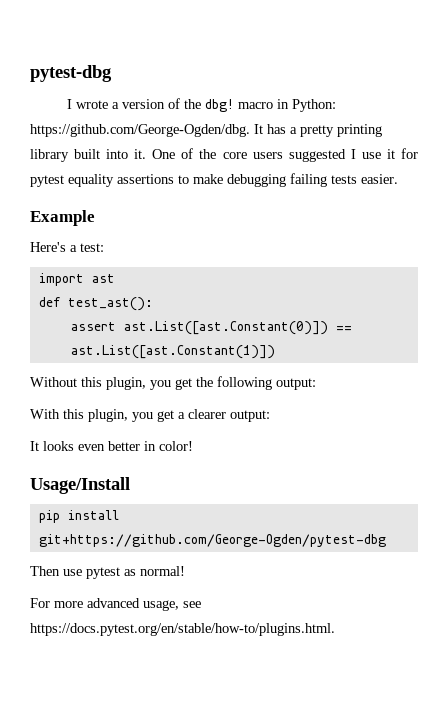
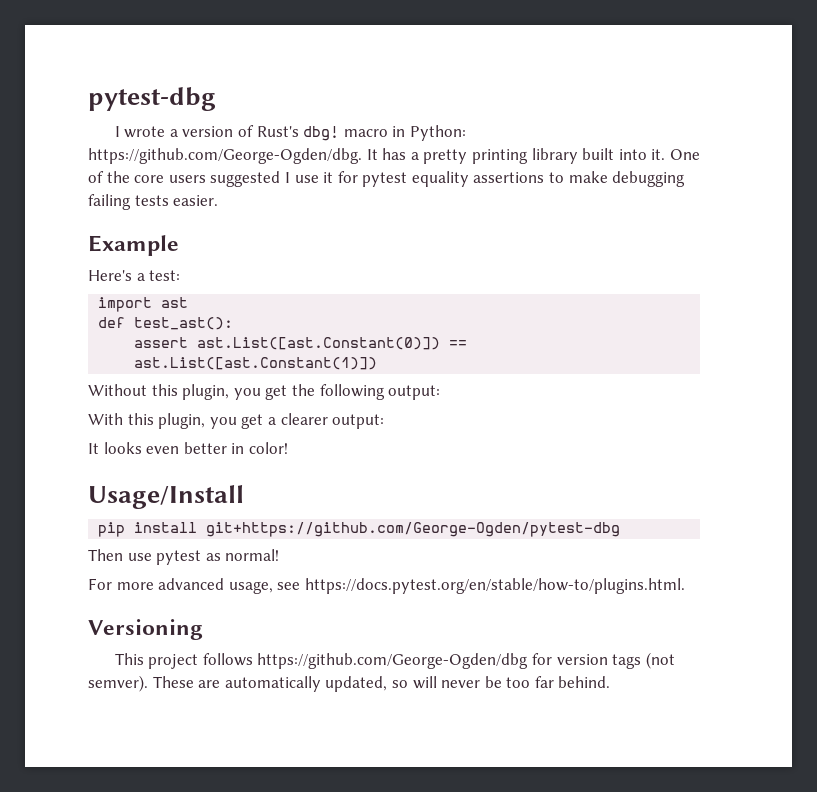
[184,99,202,109] the -> [256,126,299,137] Rust's
(335, 629) none -> [88,619,203,640] [114,652,675,669] [88,675,611,692] // Versioning // This project follows https://github.com/George-Ogden/dbg for version tags (not semver). These are automatically updated, so will never be too far behind.

